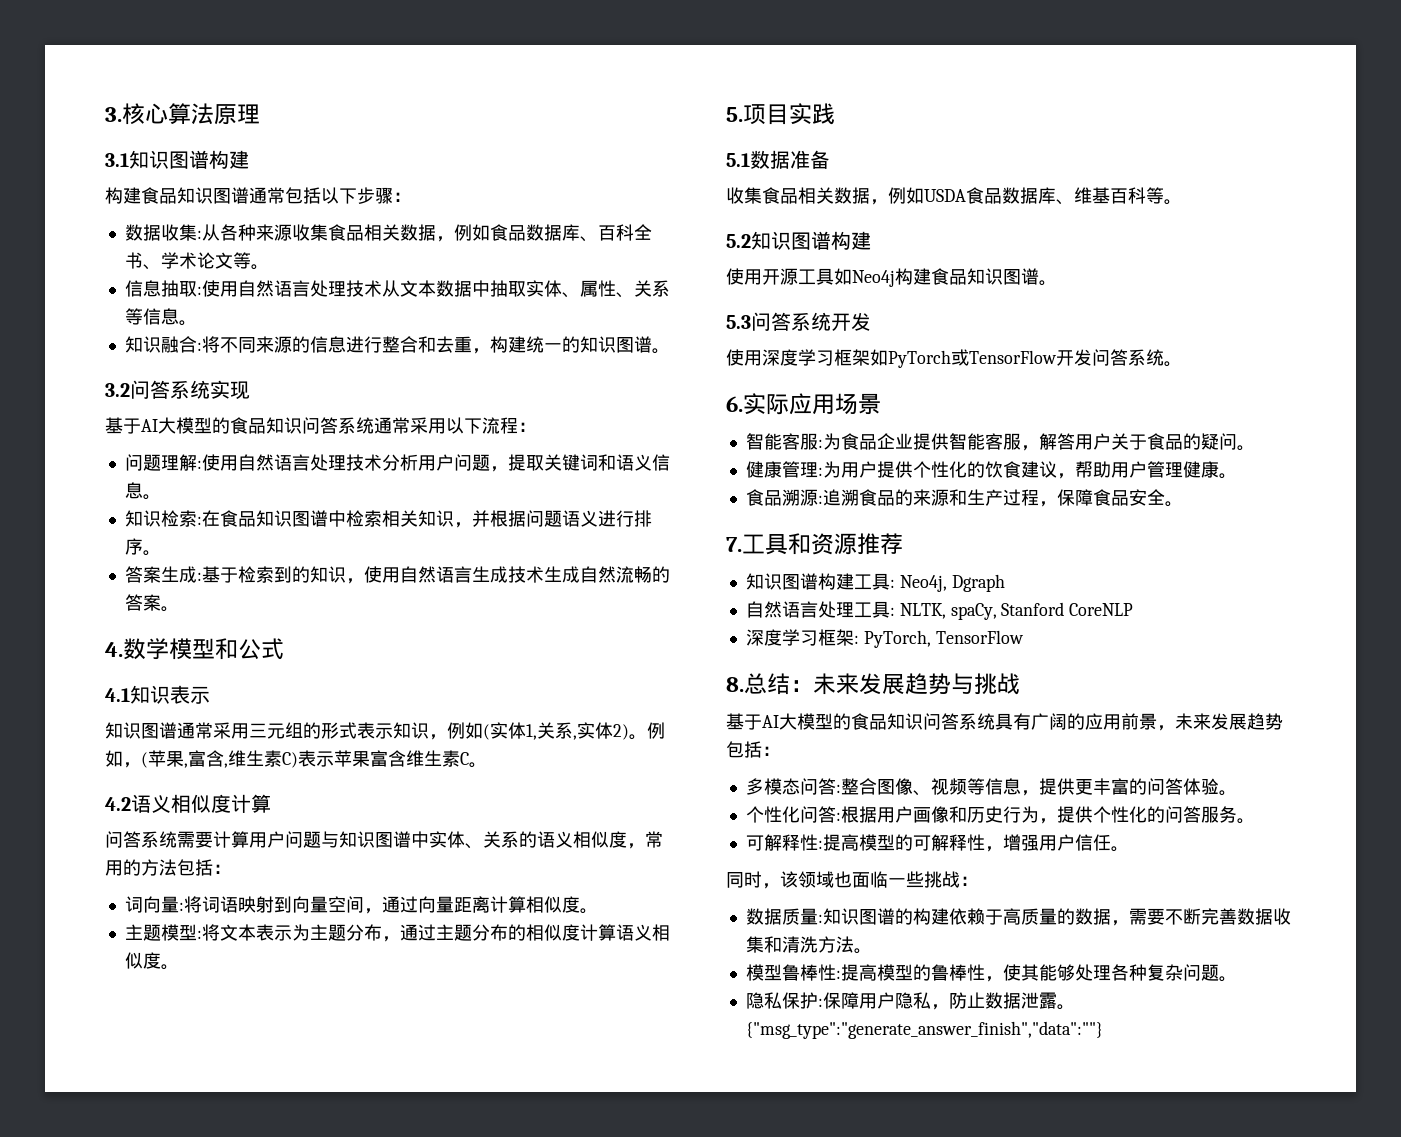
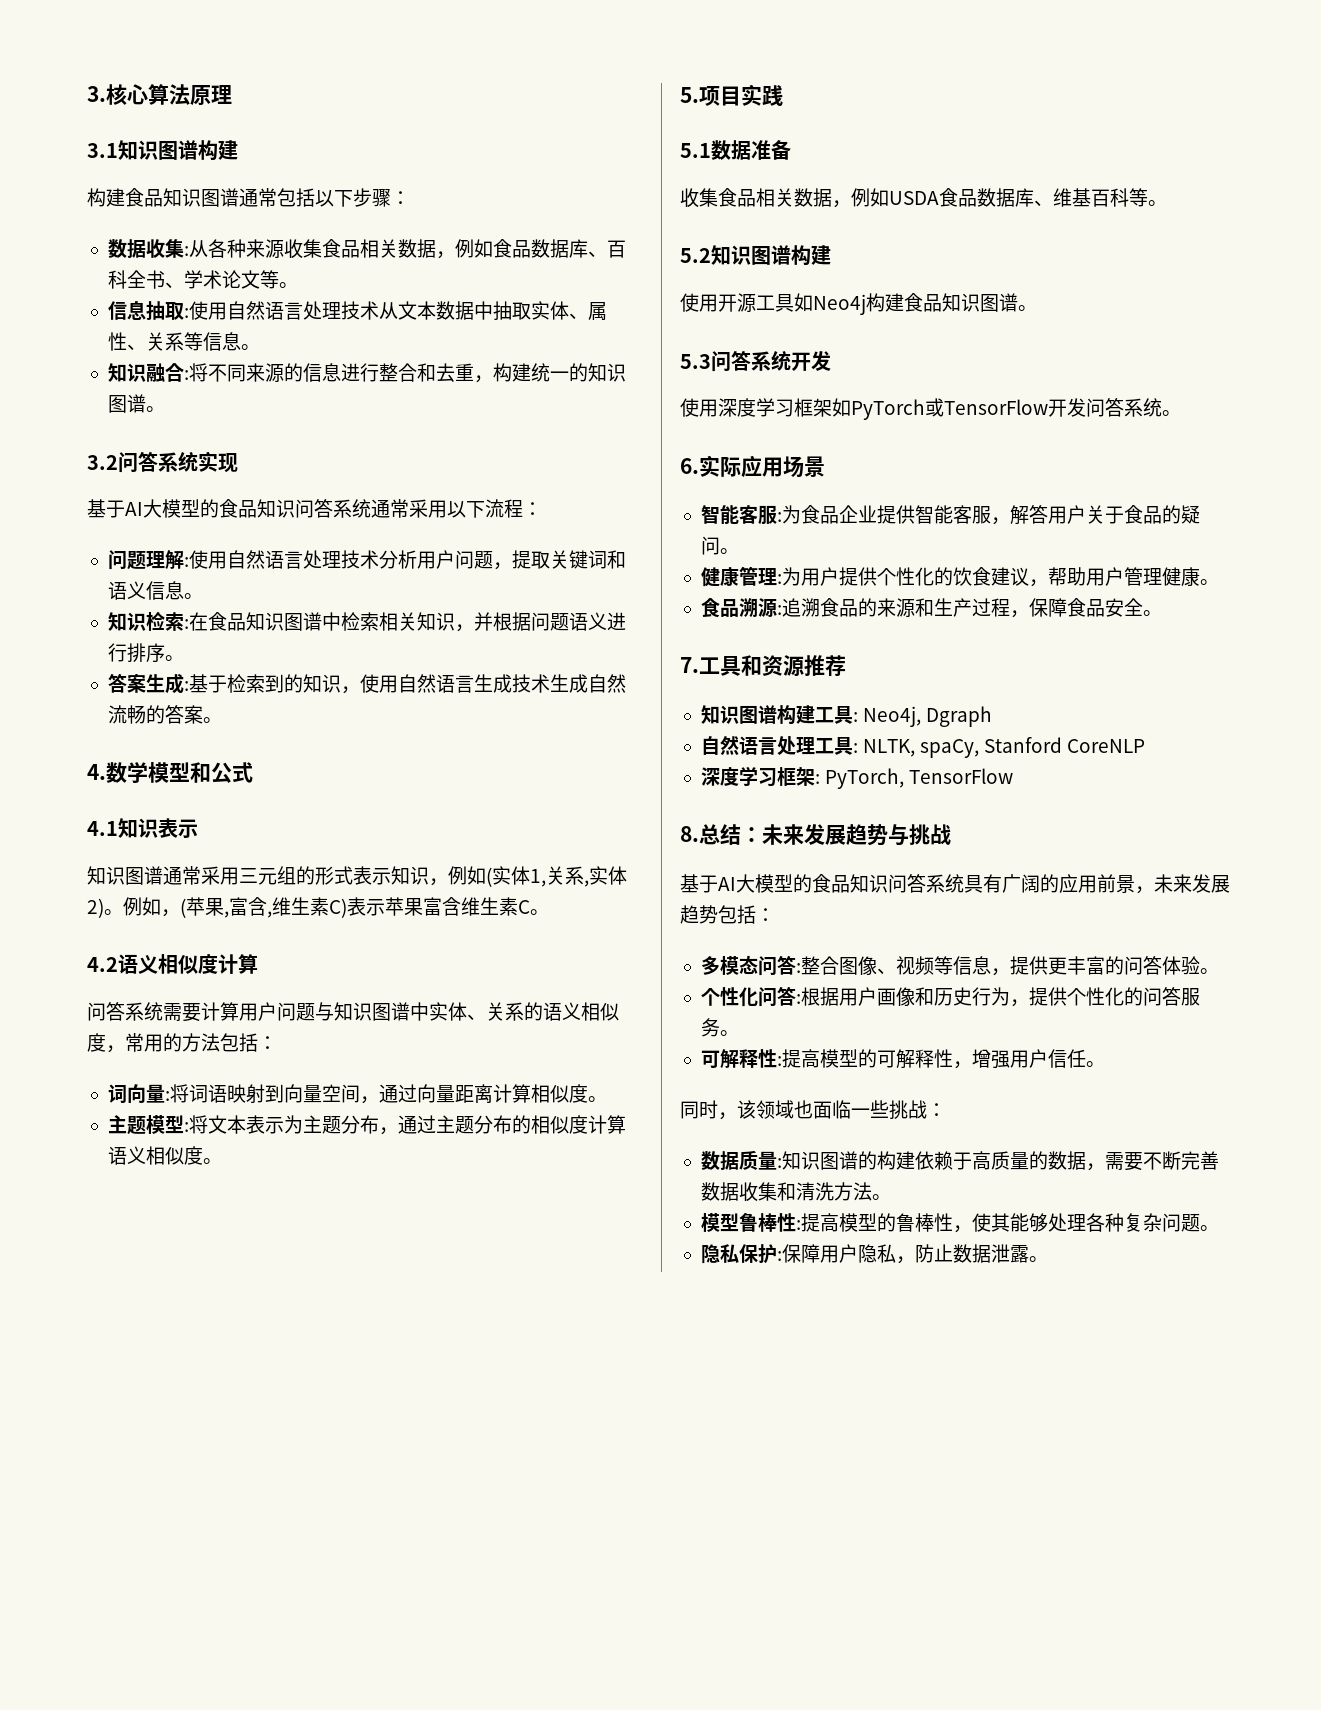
[745,1021,1103,1039] {"msg_type":"generate_answer_finish","data":""} -> (1048, 1259) none

